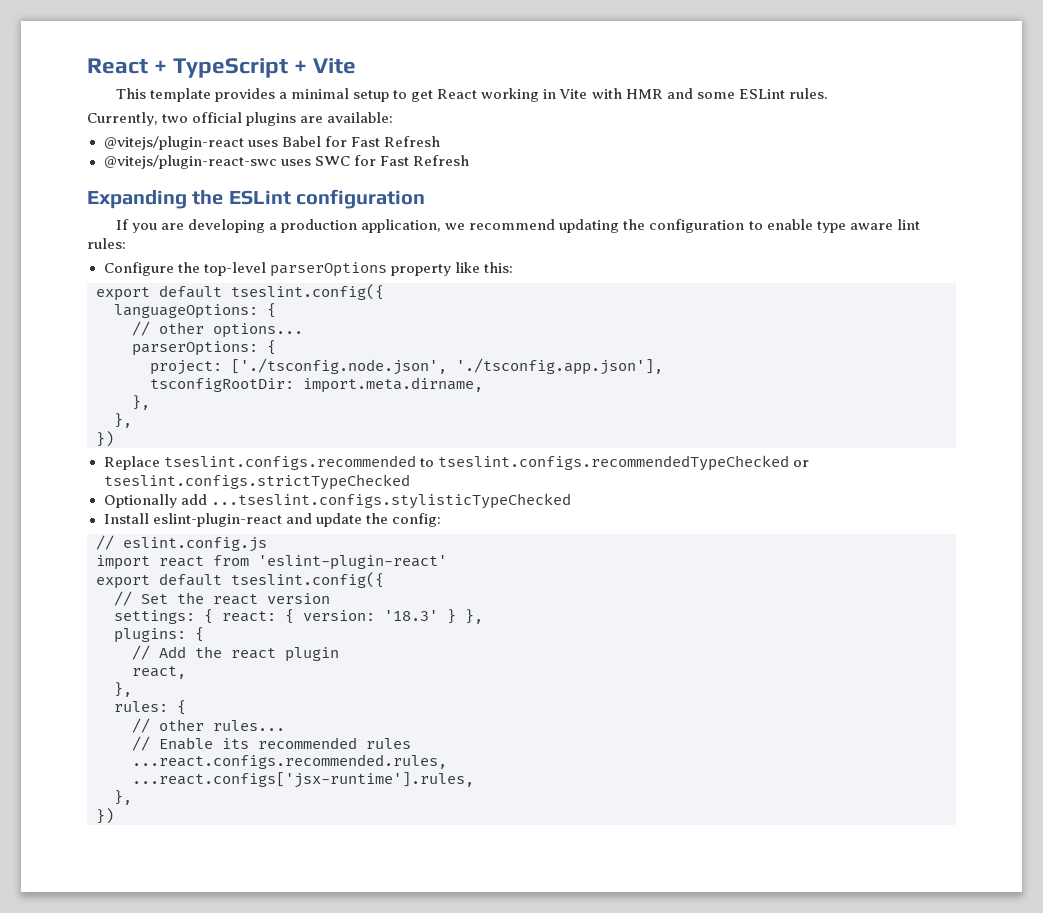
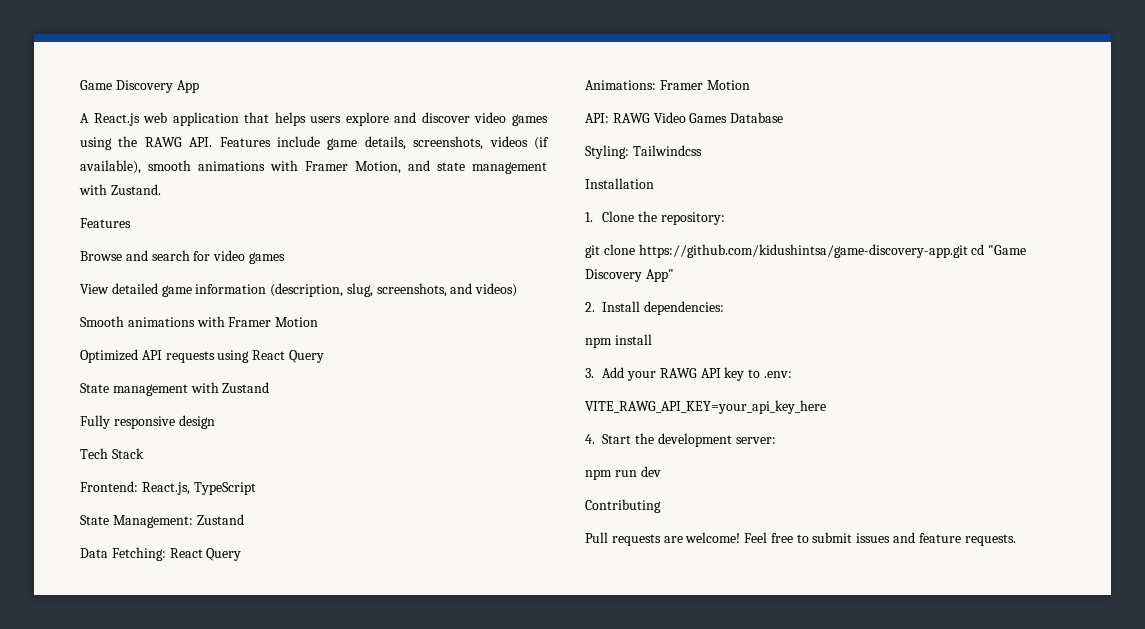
[87,58,357,78] [115,88,828,102] [87,112,394,126] [103,136,440,150] [103,155,469,169] [87,189,426,209] [115,219,920,233] [87,238,126,249] [103,262,513,277] [96,284,384,301] [114,303,276,319] [132,321,303,338] [132,340,276,356] [150,358,663,375] [150,377,483,393] [132,395,150,410] [114,413,132,428] [96,431,114,447] [103,455,809,471] [103,474,410,490] [103,493,571,509] [103,513,441,527] [96,535,267,552] [96,555,447,570] [96,572,384,589] [114,591,330,606] [114,609,483,624] [114,627,204,643] [132,645,339,662] [132,666,186,679] [114,682,132,697] [114,700,186,715] [132,718,285,733] [132,736,411,751] [132,754,447,769] [132,772,474,788] [114,790,132,805] [96,808,114,824] React + TypeScript + Vite // This template provides a minimal setup to get React working in Vite with HMR and some ESLint rules. // Currently, two official plugins are available: // @vitejs/plugin-react uses Babel for Fast Refresh // @vitejs/plugin-react-swc uses SWC for Fast Refresh // Expanding the ESLint configuration // If you are developing a production application, we recommend updating the configuration to enable type aware lint rules: // Configure the top-level parserOptions property like this: // export default tseslint.config({ // languageOptions: { // // other options... // parserOptions: { // project: ['./tsconfig.node.json', './tsconfig.app.json'], // tsconfigRootDir: import.meta.dirname, // }, // }, // }) // Replace tseslint.configs.recommended to tseslint.configs.recommendedTypeChecked or tseslint.configs.strictTypeChecked // Optionally add ...tseslint.configs.stylisticTypeChecked // Install eslint-plugin-react and update the config: // // eslint.config.js // import react from 'eslint-plugin-react' // export default tseslint.config({ // // Set the react version // settings: { react: { version: '18.3' } }, // plugins: { // // Add the react plugin // react, // }, // rules: { // // other rules... // // Enable its recommended rules // ...react.configs.recommended.rules, // ...react.configs['jsx-runtime'].rules, // }, // }) -> [80,80,199,93] [80,112,548,126] [80,136,549,150] [80,160,547,174] [79,184,161,195] [80,218,131,228] [80,250,285,264] [80,283,518,297] [80,316,319,327] [80,349,324,363] [80,382,270,396] [80,415,215,429] [80,448,144,459] [80,481,256,495] [80,514,244,528] [80,547,242,561] [585,80,750,90] [585,112,784,123] [585,145,702,159] [585,178,654,189] [585,211,725,225] [585,244,1027,258] [585,269,674,282] [585,301,724,315] [585,334,652,348] [585,367,792,381] [585,400,826,414] [585,433,776,447] [585,466,661,480] [585,499,661,513] [585,532,1016,546] Game Discovery App // A React.js web application that helps users explore and discover video games using the RAWG API. Features include game details, screenshots, videos (if available), smooth animations with Framer Motion, and state management with Zustand. // Features // Browse and search for video games // View detailed game information (description, slug, screenshots, and videos) // Smooth animations with Framer Motion // Optimized API requests using React Query // State management with Zustand // Fully responsive design // Tech Stack // Frontend: React.js, TypeScript // State Management: Zustand // Data Fetching: React Query // Animations: Framer Motion // API: RAWG Video Games Database // Styling: Tailwindcss // Installation // 1. Clone the repository: // git clone https://github.com/kidushintsa/game-discovery-app.git cd "Game Discovery App" // 2. Install dependencies: // npm install // 3. Add your RAWG API key to .env: // VITE_RAWG_API_KEY=your_api_key_here // 4. Start the development server: // npm run dev // Contributing // Pull requests are welcome! Feel free to submit issues and feature requests.

